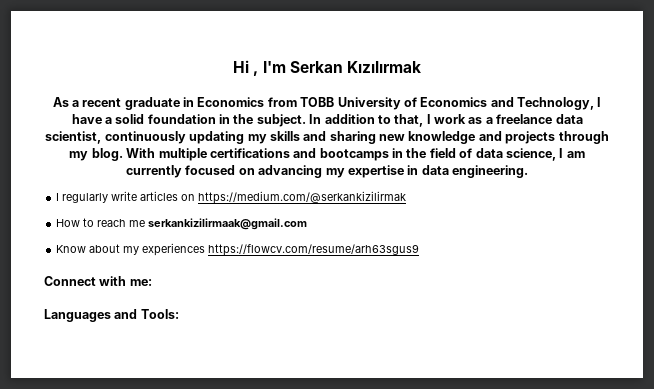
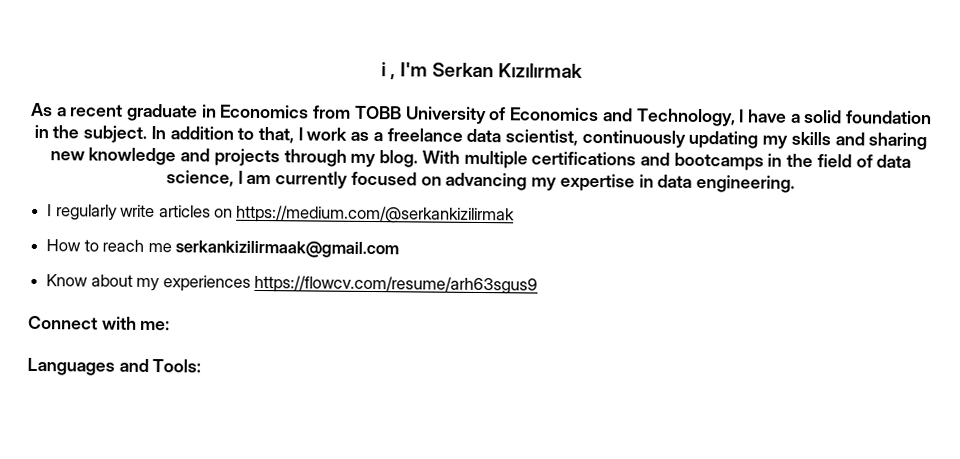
[233,60,250,73] Hi -> [381,62,387,77] i

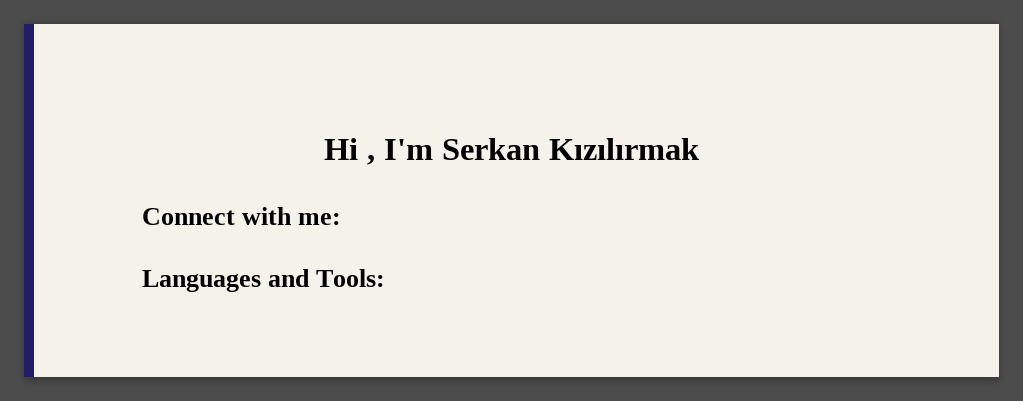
[381,62,387,77] i -> [324,138,359,160] Hi
[30,102,933,127] [33,124,928,151] [49,147,912,171] [166,170,795,193] [47,204,516,225] [46,239,399,259] [46,274,538,295] // As a recent graduate in Economics from TOBB University of Economics and Technology, I have a solid foundation in the subject. In addition to that, I work as a freelance data scientist, continuously updating my skills and sharing new knowledge and projects through my blog. With multiple certifications and bootcamps in the field of data science, I am currently focused on advancing my expertise in data engineering. // I regularly write articles on https://medium.com/@serkankizilirmak // How to reach me serkankizilirmaak@gmail.com // Know about my experiences https://flowcv.com/resume/arh63sgus9 -> (700, 149) none

